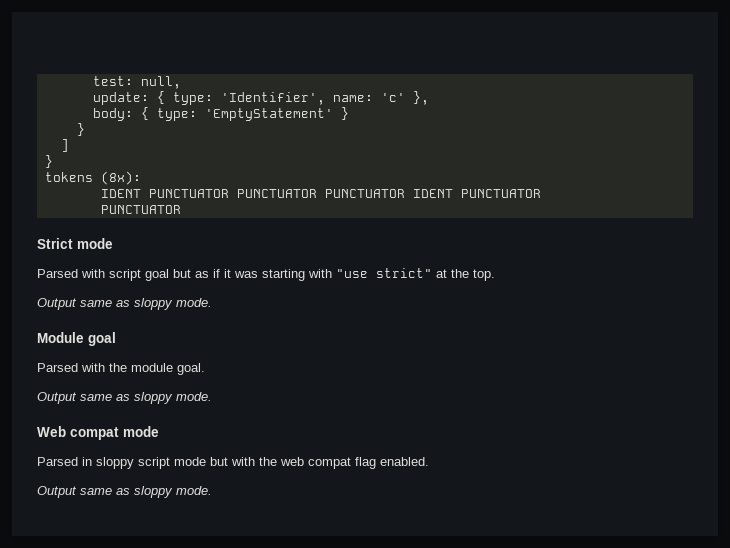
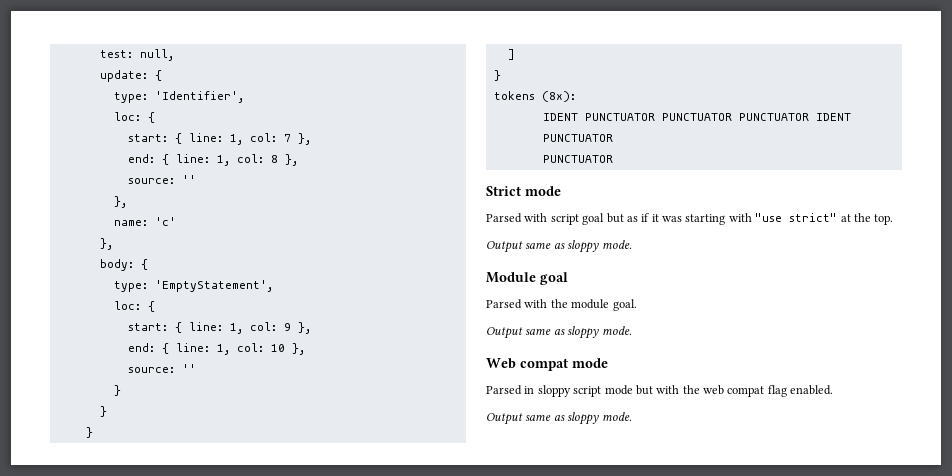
(165, 97) none -> (162, 75) //
(325, 98) none -> [113,112,155,123] [127,133,311,145] [127,154,298,166] [127,175,196,184] [113,196,127,208] // loc: { // start: { line: 1, col: 7 }, // end: { line: 1, col: 8 }, // source: '' // }, //
(405, 97) none -> (176, 221) //
[156,108,333,121] type: 'EmptyStatement' -> [113,280,273,292] [113,301,155,312] [127,322,311,334] [127,343,305,355] [127,364,196,373] [113,385,121,396] // type: 'EmptyStatement', // loc: { // start: { line: 1, col: 9 }, // end: { line: 1, col: 10 }, // source: '' // } //

